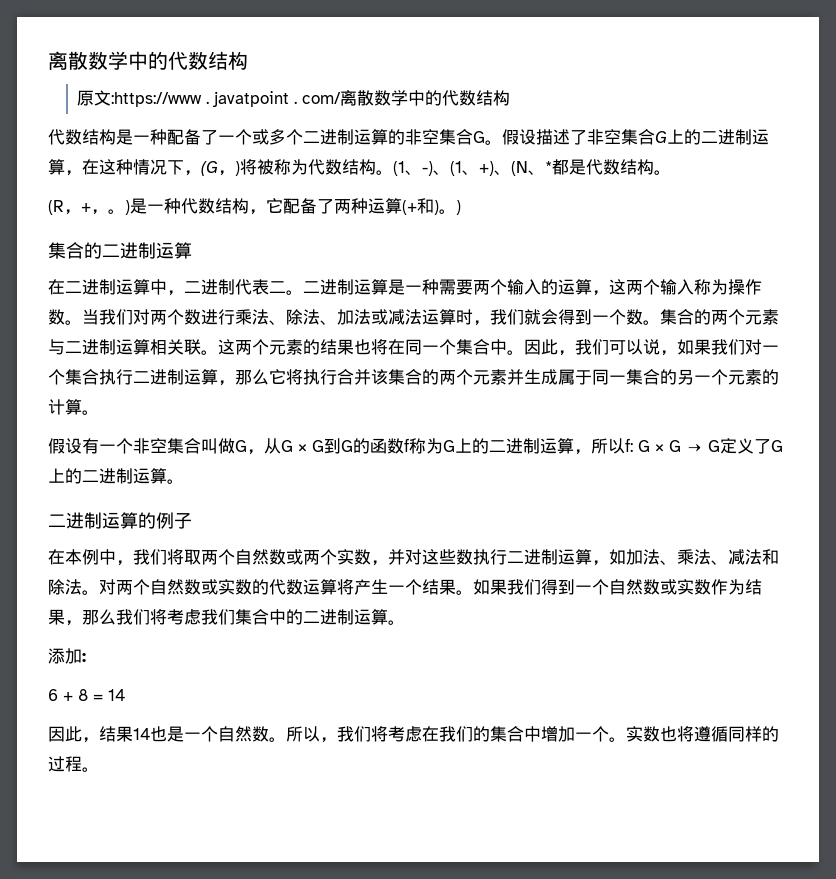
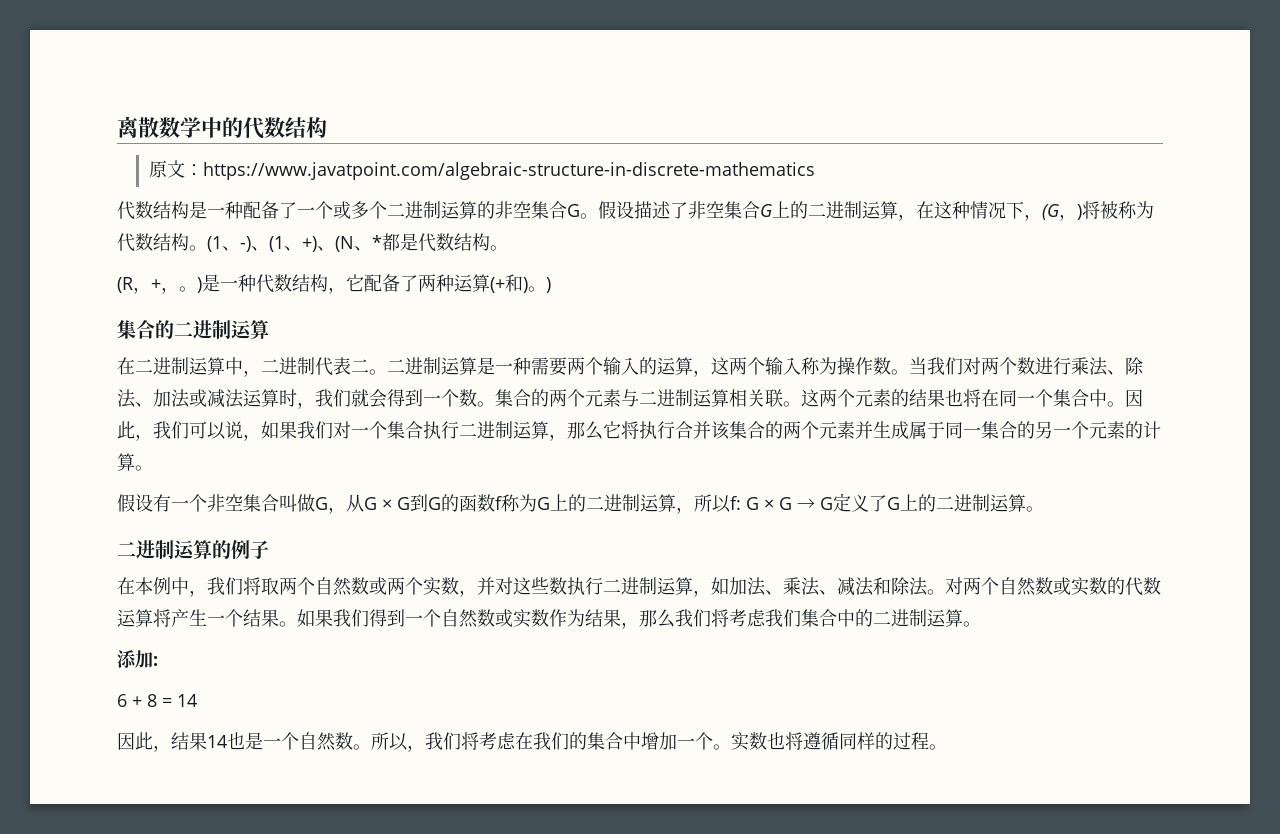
[111,90,511,107] :https://www . javatpoint . com/离散数学中的代数结构 -> [184,162,815,180] ：https://www.javatpoint.com/algebraic-structure-in-discrete-mathematics

